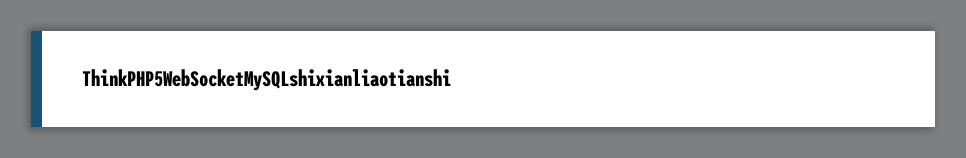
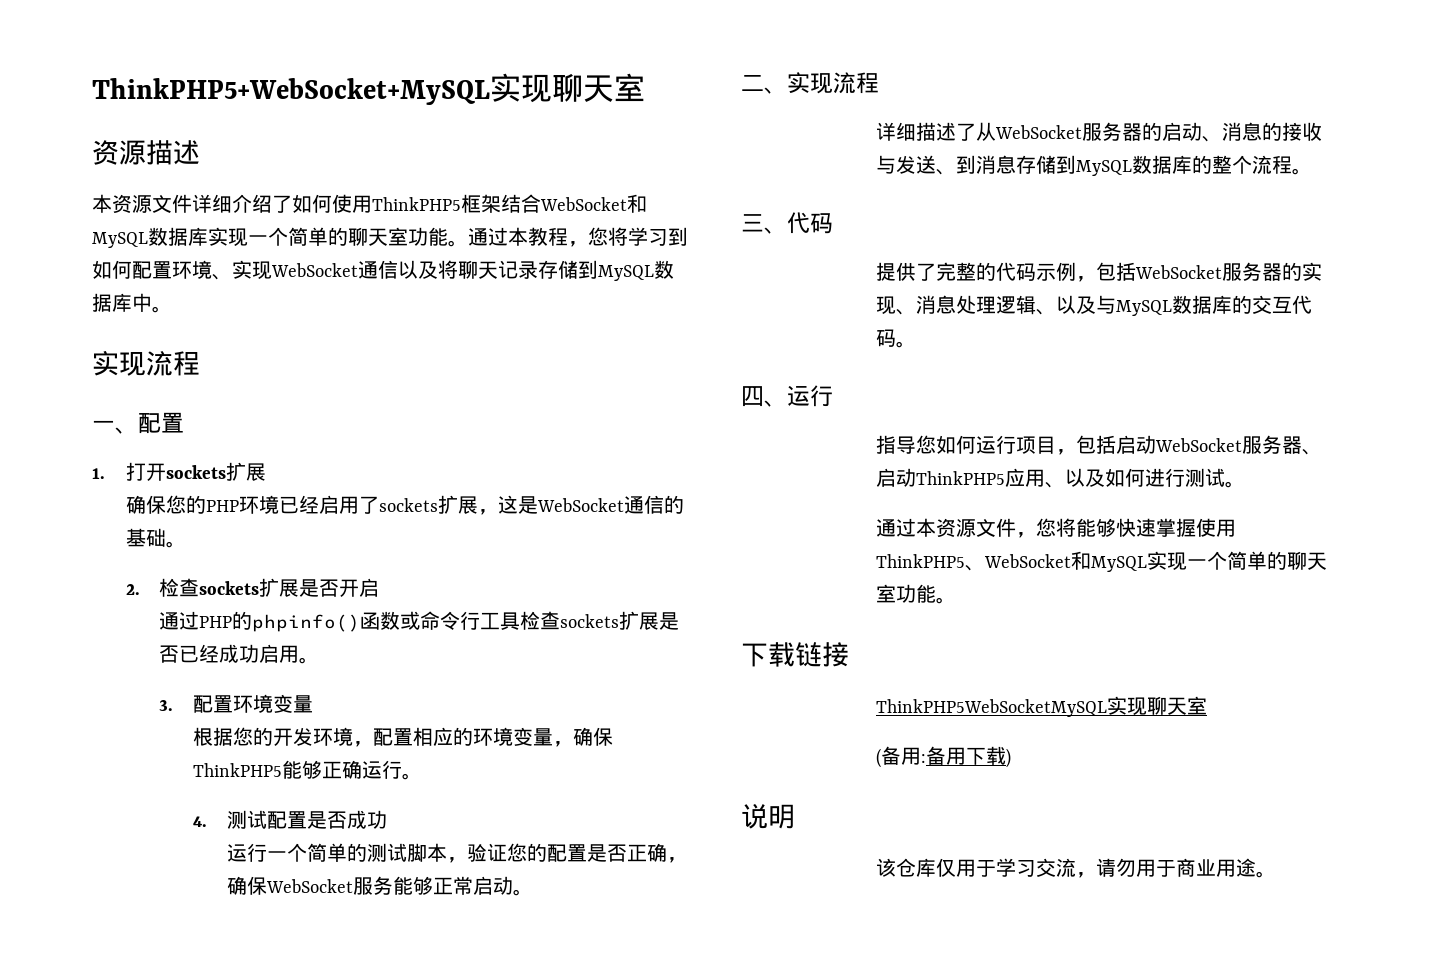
[82,69,451,91] ThinkPHP5WebSocketMySQLshixianliaotianshi -> [92,73,645,105] [92,140,200,165] [92,194,647,214] [92,227,688,248] [92,260,674,281] [92,293,172,313] [92,350,200,376] [92,412,184,434] [92,462,266,481] [125,495,684,515] [125,528,186,548] [125,578,380,597] [159,611,680,632] [159,644,320,664] [159,694,314,713] [193,727,614,747] [193,760,423,780] [193,810,387,829] [226,843,687,863] [226,876,533,896] [741,72,879,94] [875,122,1322,142] [875,155,1312,176] [741,212,833,234] [875,262,1322,282] [875,295,1312,316] [875,329,916,348] [741,385,833,407] [875,435,1322,455] [875,468,1245,488] [875,518,1236,538] [875,551,1327,572] [875,584,956,604] [741,642,849,667] [875,696,1207,717] [875,746,1011,768] [741,803,795,829] [875,858,1276,878] ThinkPHP5+WebSocket+MySQL实现聊天室 // 资源描述 // 本资源文件详细介绍了如何使用ThinkPHP5框架结合WebSocket和MySQL数据库实现一个简单的聊天室功能。通过本教程，您将学习到如何配置环境、实现WebSocket通信以及将聊天记录存储到MySQL数据库中。 // 实现流程 // 一、配置 // 1.打开sockets扩展 // 确保您的PHP环境已经启用了sockets扩展，这是WebSocket通信的基础。 // 2.检查sockets扩展是否开启 // 通过PHP的phpinfo()函数或命令行工具检查sockets扩展是否已经成功启用。 // 3.配置环境变量 // 根据您的开发环境，配置相应的环境变量，确保ThinkPHP5能够正确运行。 // 4.测试配置是否成功 // 运行一个简单的测试脚本，验证您的配置是否正确，确保WebSocket服务能够正常启动。 // 二、实现流程 // 详细描述了从WebSocket服务器的启动、消息的接收与发送、到消息存储到MySQL数据库的整个流程。 // 三、代码 // 提供了完整的代码示例，包括WebSocket服务器的实现、消息处理逻辑、以及与MySQL数据库的交互代码。 // 四、运行 // 指导您如何运行项目，包括启动WebSocket服务器、启动ThinkPHP5应用、以及如何进行测试。 // 通过本资源文件，您将能够快速掌握使用ThinkPHP5、WebSocket和MySQL实现一个简单的聊天室功能。 // 下载链接 // ThinkPHP5WebSocketMySQL实现聊天室 // (备用:备用下载) // 说明 // 该仓库仅用于学习交流，请勿用于商业用途。

